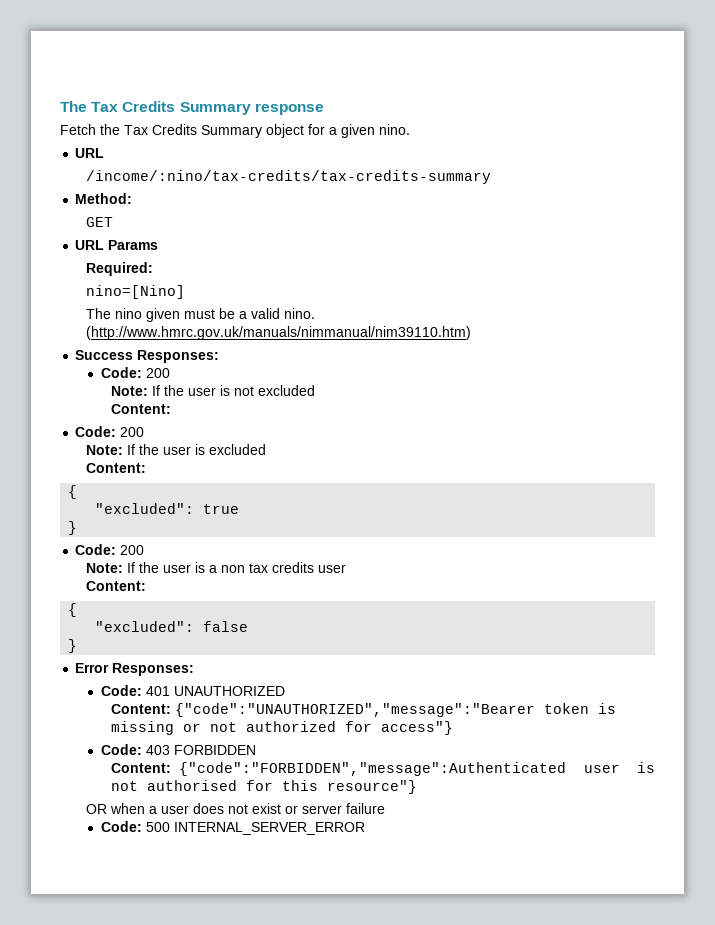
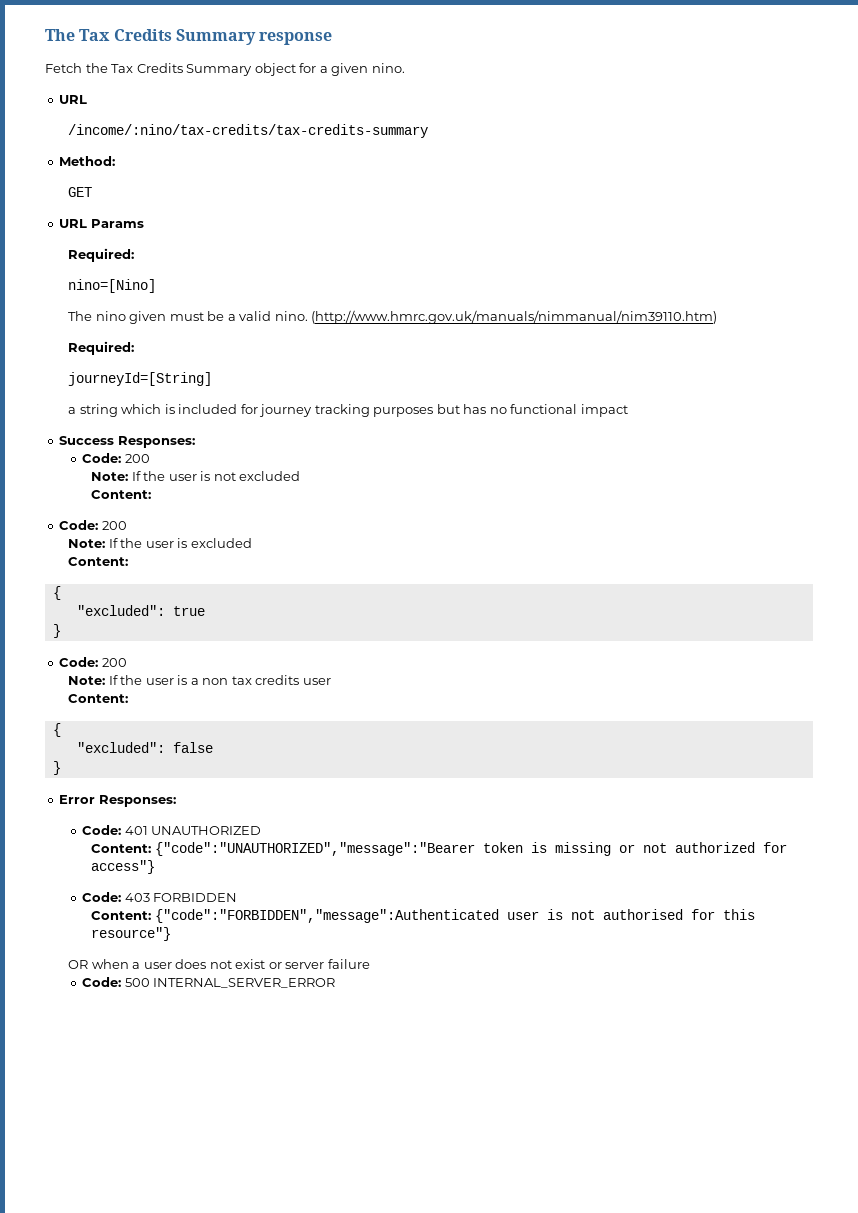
(471, 333) none -> [68,341,135,355] [68,372,213,386] [68,404,628,417] // Required: // journeyId=[String] // a string which is included for journey tracking purposes but has no functional impact

